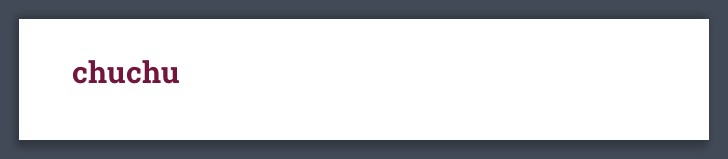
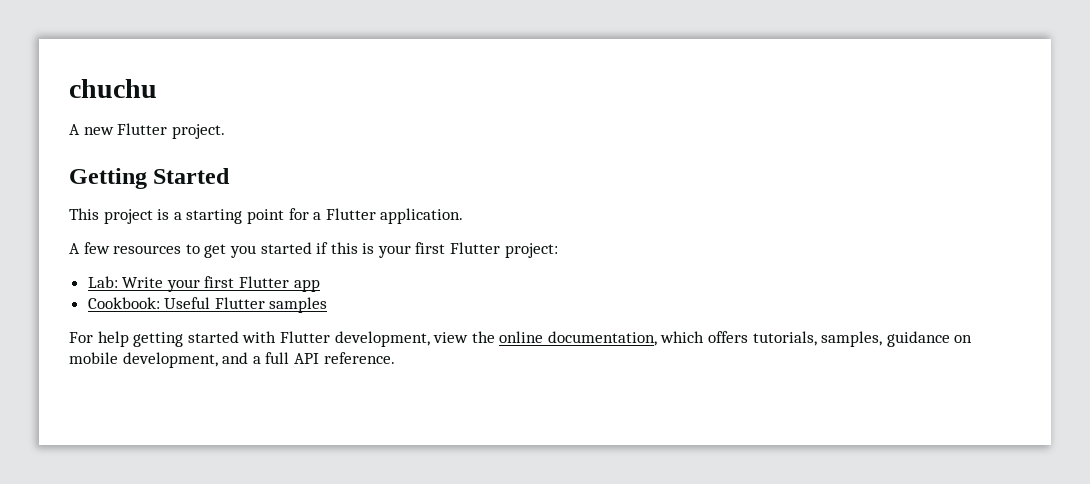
(180, 72) none -> [69,123,225,139] [69,168,231,189] [69,208,464,224] [69,242,558,258] [87,276,320,292] [87,297,328,313] [69,331,973,347] [69,352,395,368] // A new Flutter project. // Getting Started // This project is a starting point for a Flutter application. // A few resources to get you started if this is your first Flutter project: // Lab: Write your first Flutter app // Cookbook: Useful Flutter samples // For help getting started with Flutter development, view the online documentation, which offers tutorials, samples, guidance on mobile development, and a full API reference.

